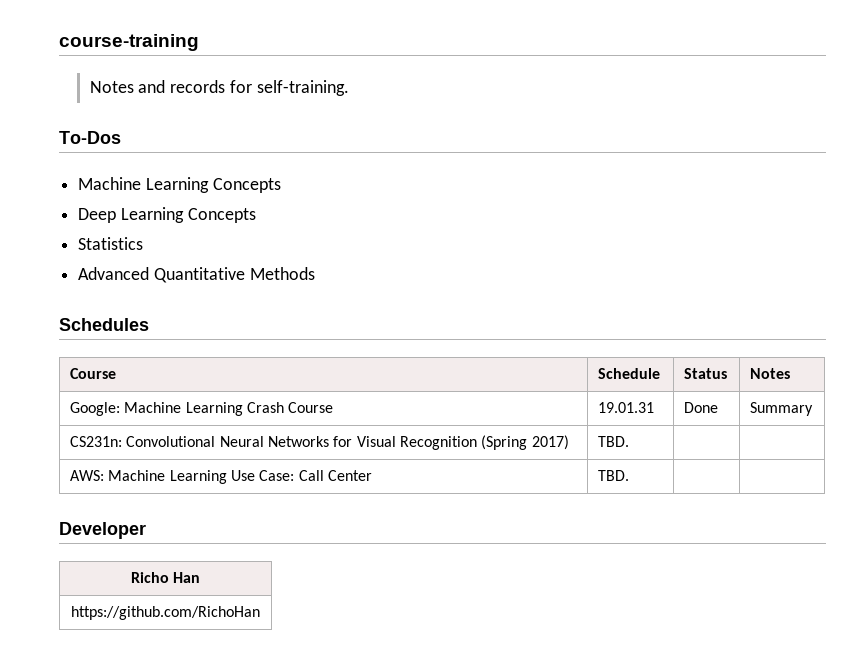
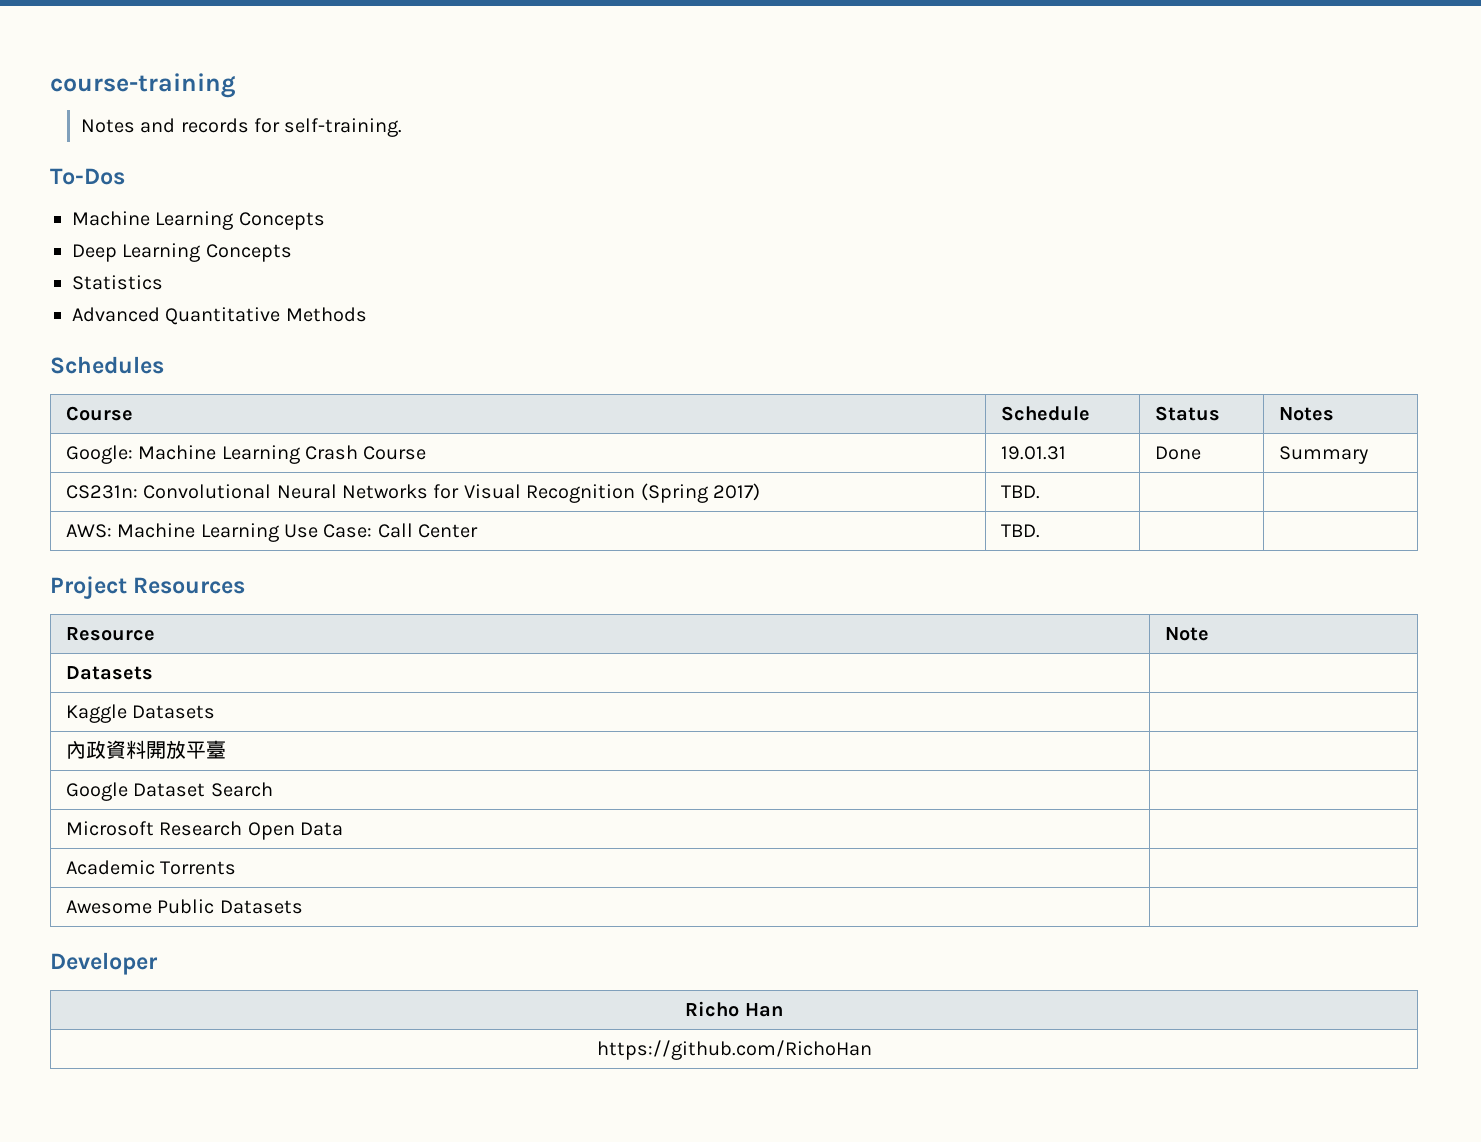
(630, 475) none -> [50,576,246,599] [65,627,155,641] [1164,627,1209,641] [65,666,153,680] [65,704,216,723] [65,740,226,759] [65,782,273,801] [65,821,343,840] [65,860,237,875] [65,899,303,914] // Project Resources // Resource | Note // Datasets | // Kaggle Datasets | // 內政資料開放平臺 | // Google Dataset Search | // Microsoft Research Open Data | // Academic Torrents | // Awesome Public Datasets |

